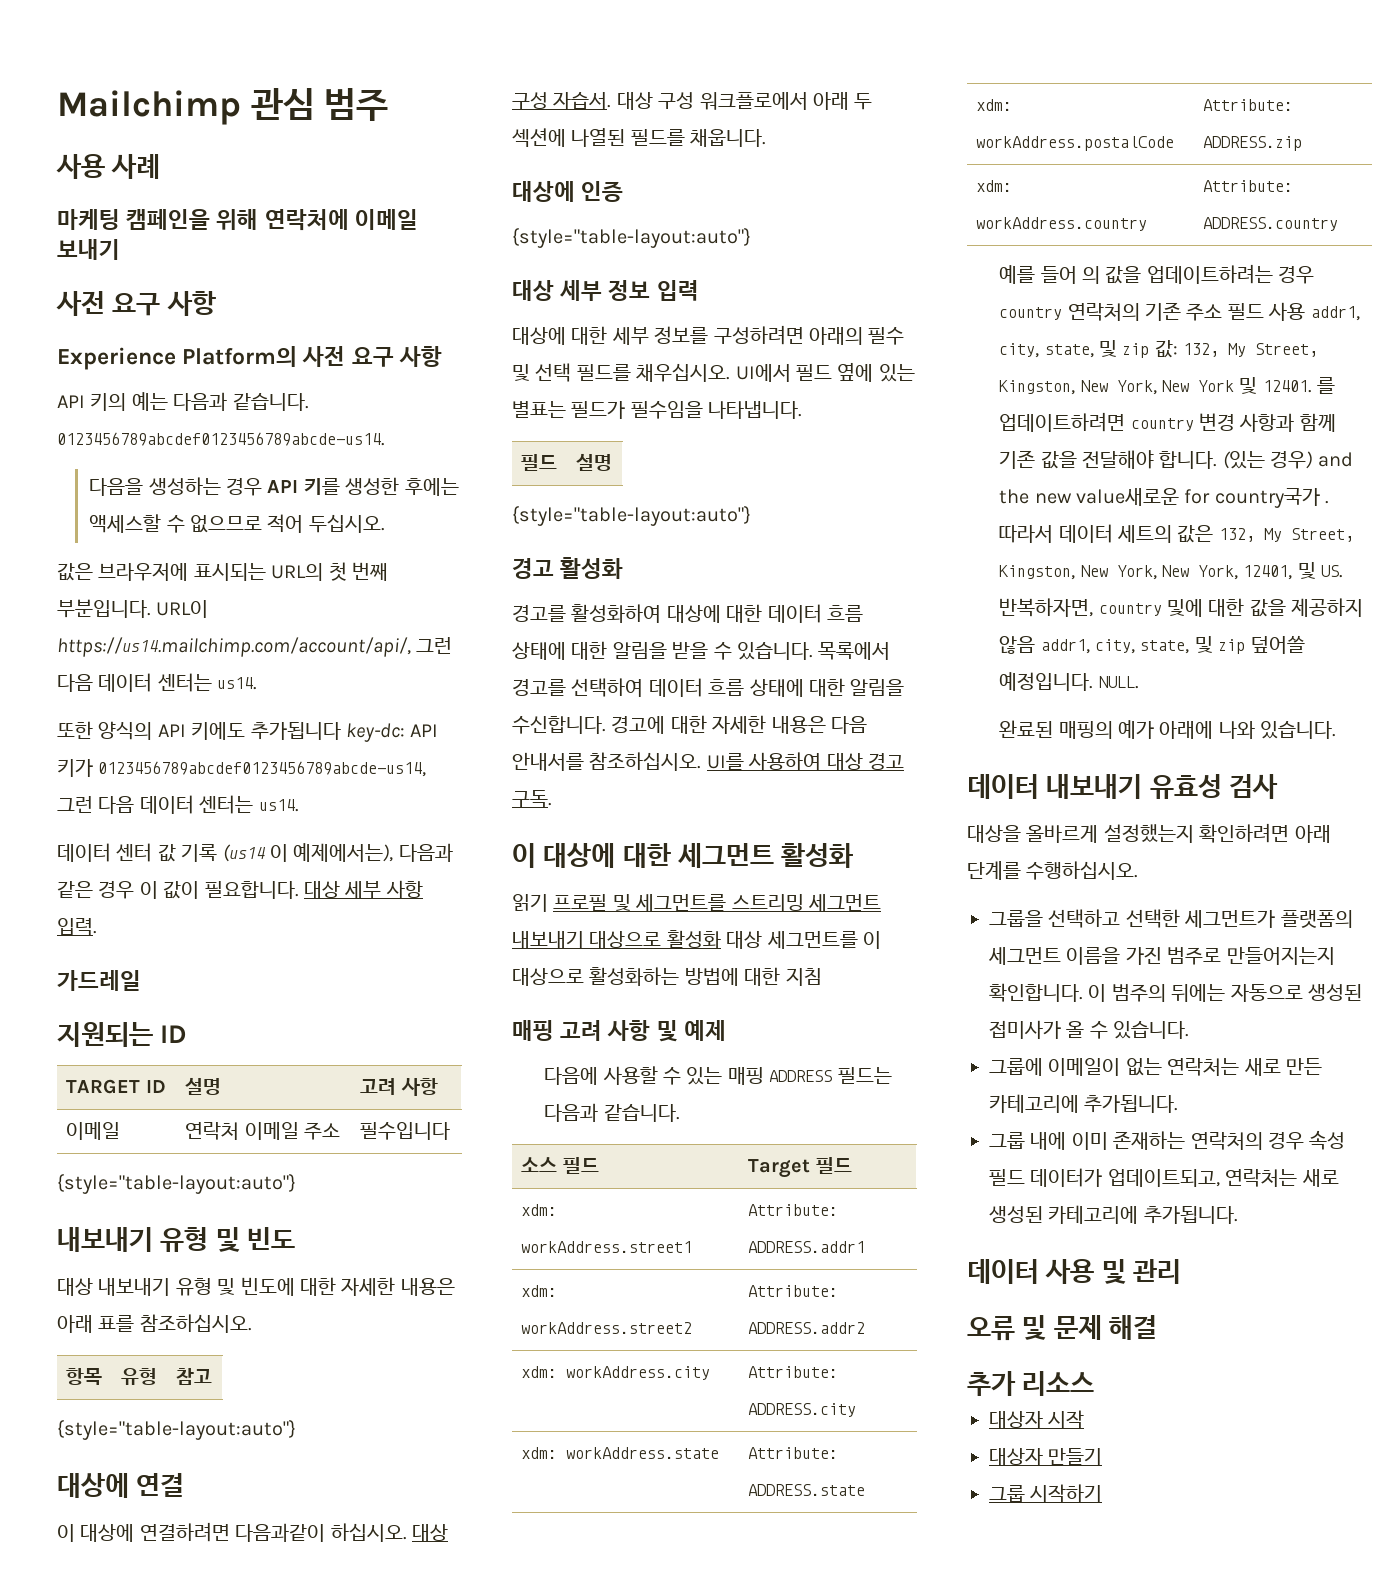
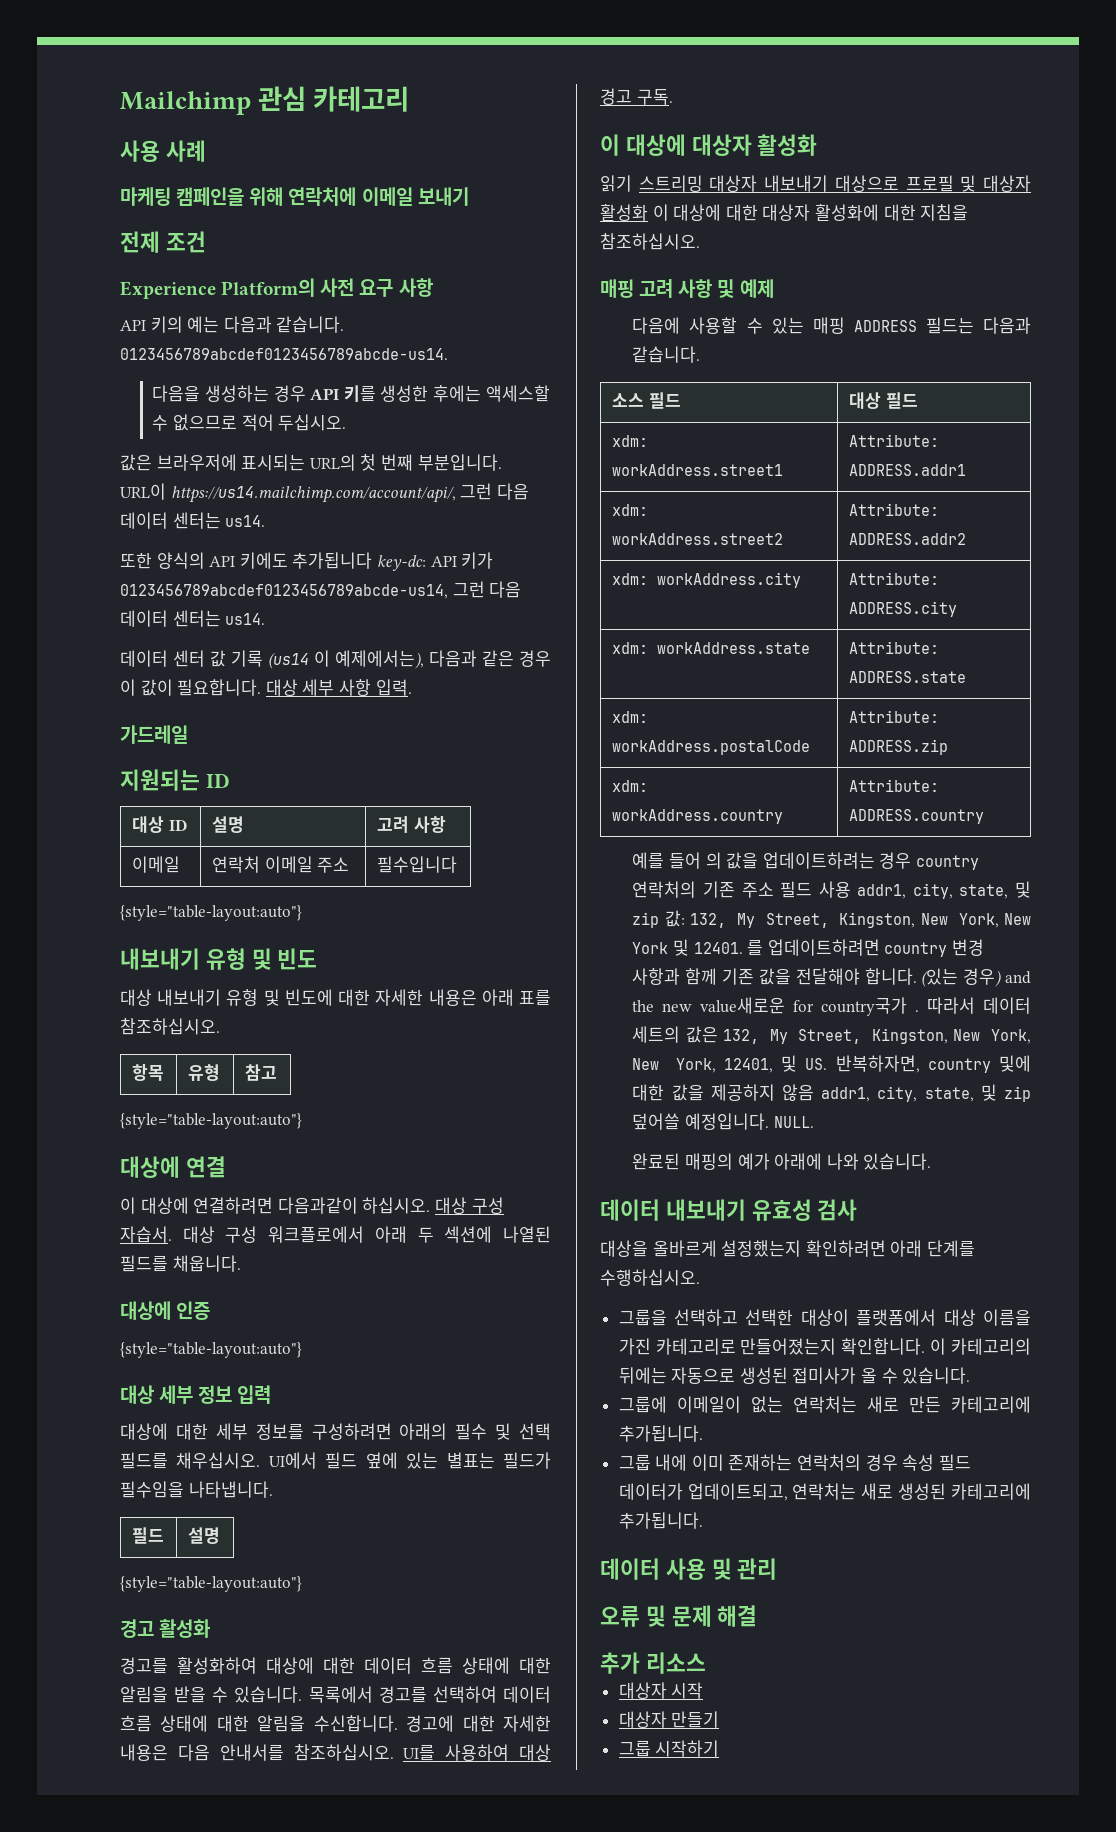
[324,88,389,121] 범주 -> [313,86,410,112] 카테고리
[56,291,216,316] 사전 요구 사항 -> [120,231,206,253] 전제 조건
[66,1079,141,1094] TARGET -> [131,816,164,833] 대상
[622,843,774,868] 대한 세그먼트 -> [691,134,752,156] 대상자
[553,894,881,912] [512,930,881,949] [512,967,822,986] 프로필 및 세그먼트를 스트리밍 세그먼트 내보내기 대상으로 활성화 대상 세그먼트를 이 대상으로 활성화하는 방법에 대한 지침 -> [638,175,1031,192] [600,204,969,221] [600,233,700,250] 스트리밍 대상자 내보내기 대상으로 프로필 및 대상자 활성화 이 대상에 대한 대상자 활성화에 대한 지침을 참조하십시오.
[748,1159,811,1178] Target -> [848,392,881,409] 대상
[1184,910,1353,928] [988,947,1335,965] 세그먼트가 플랫폼의 세그먼트 이름을 가진 범주로 만들어지는지 -> [800,1309,1031,1326] [618,1338,837,1355] 대상이 플랫폼에서 대상 이름을 가진 카테고리로 만들어졌는지
[1111,984,1166,1002] 범주의 -> [951,1338,1031,1355] 카테고리의

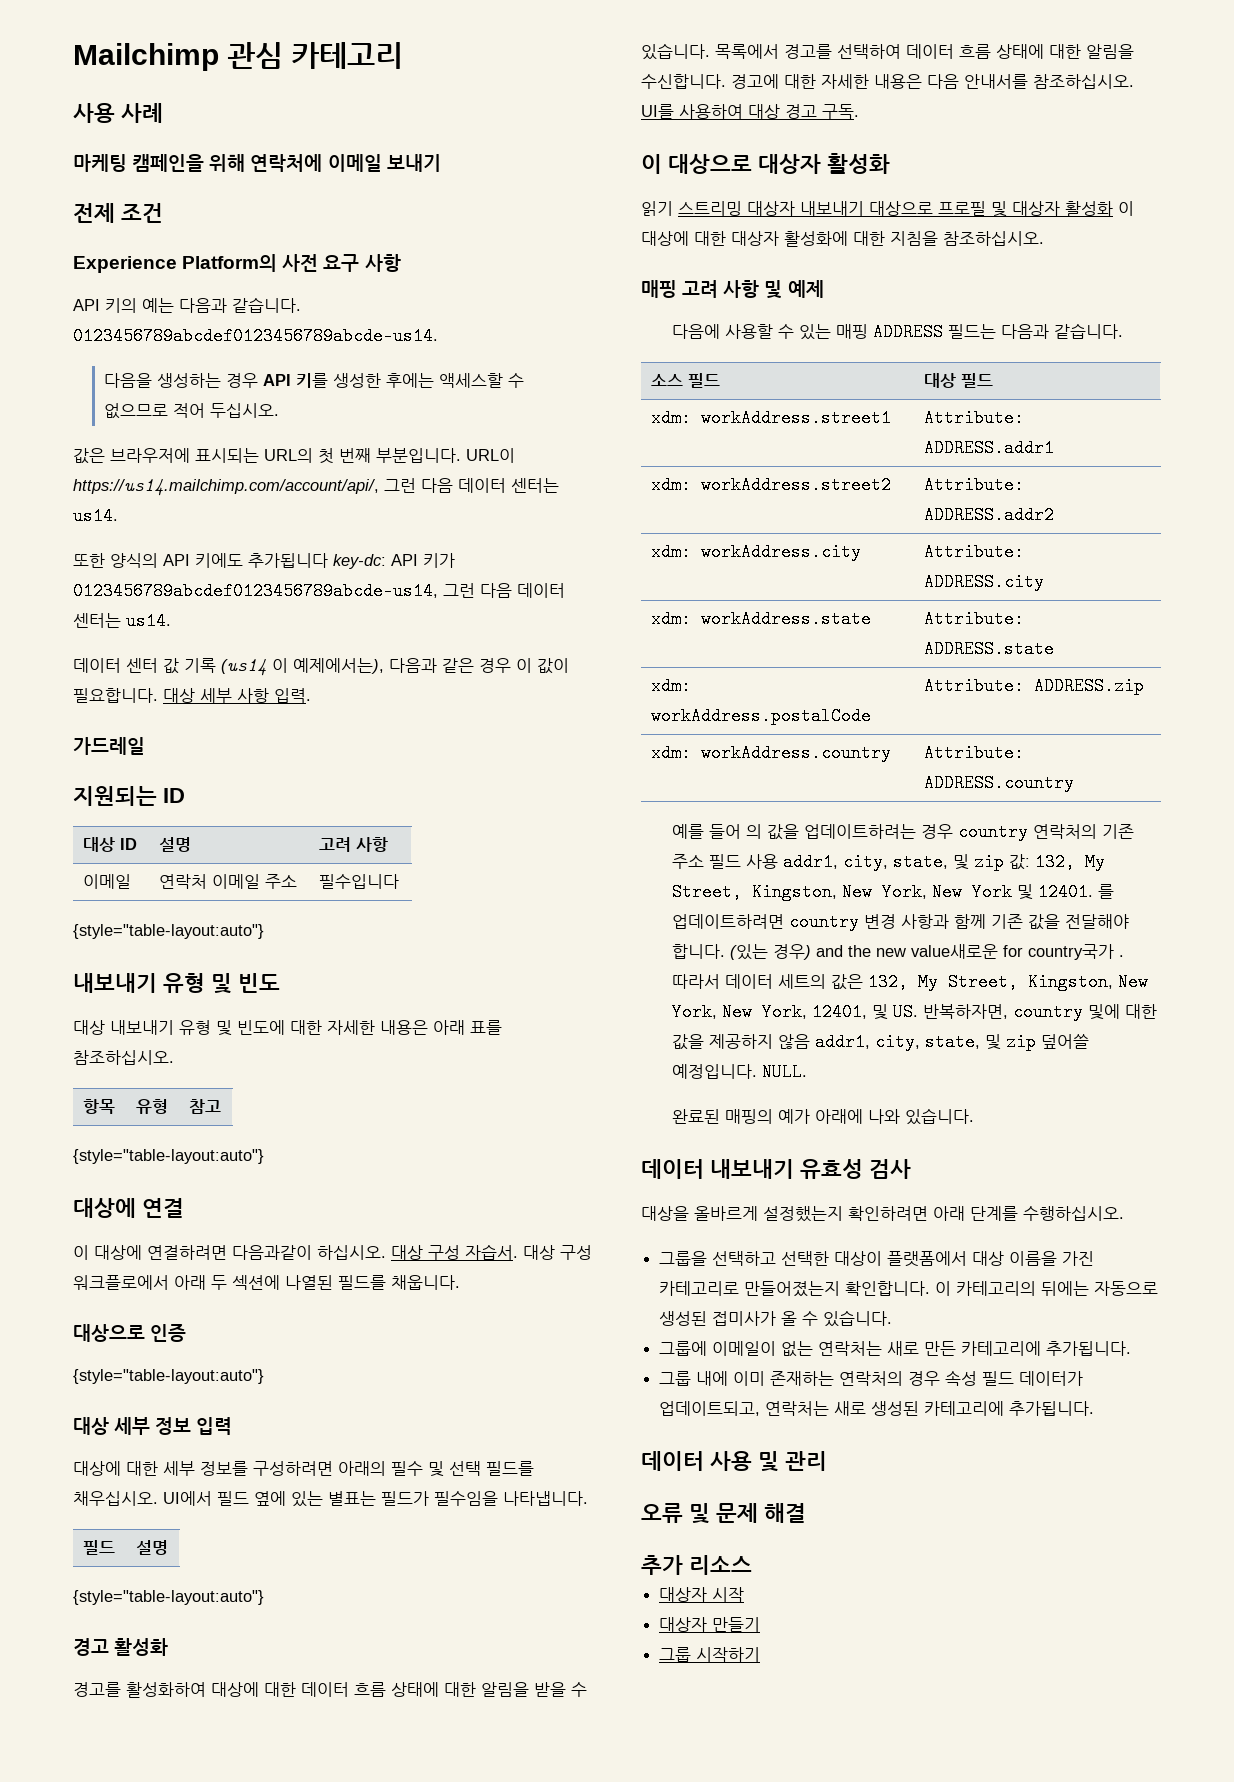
[120,1301,171,1320] 대상에 -> [73,1324,145,1342] 대상으로
[625,134,686,156] 대상에 -> [668,154,752,174] 대상으로

